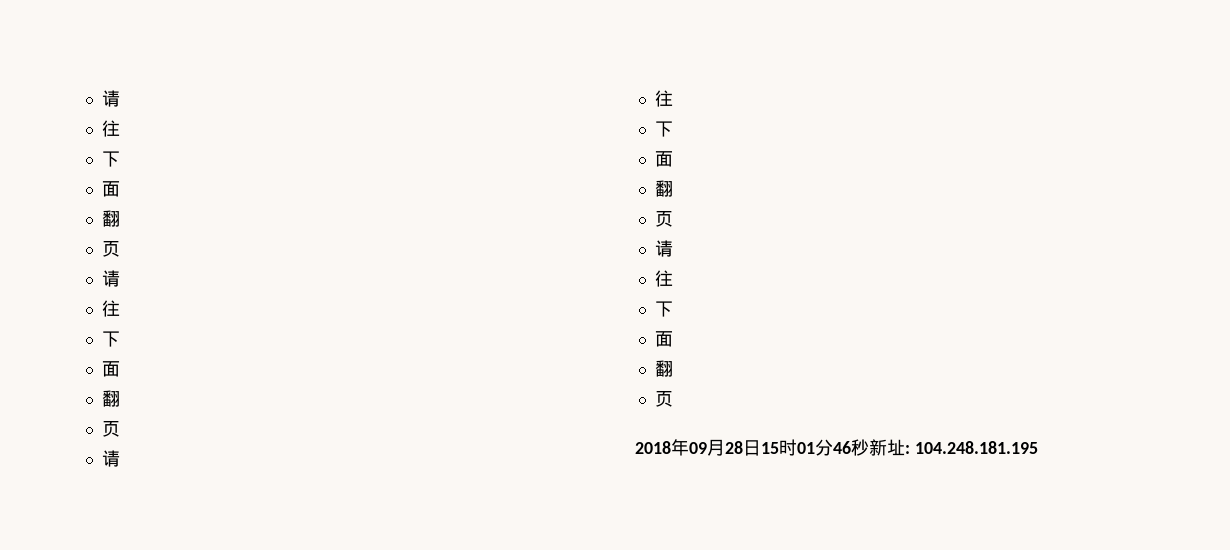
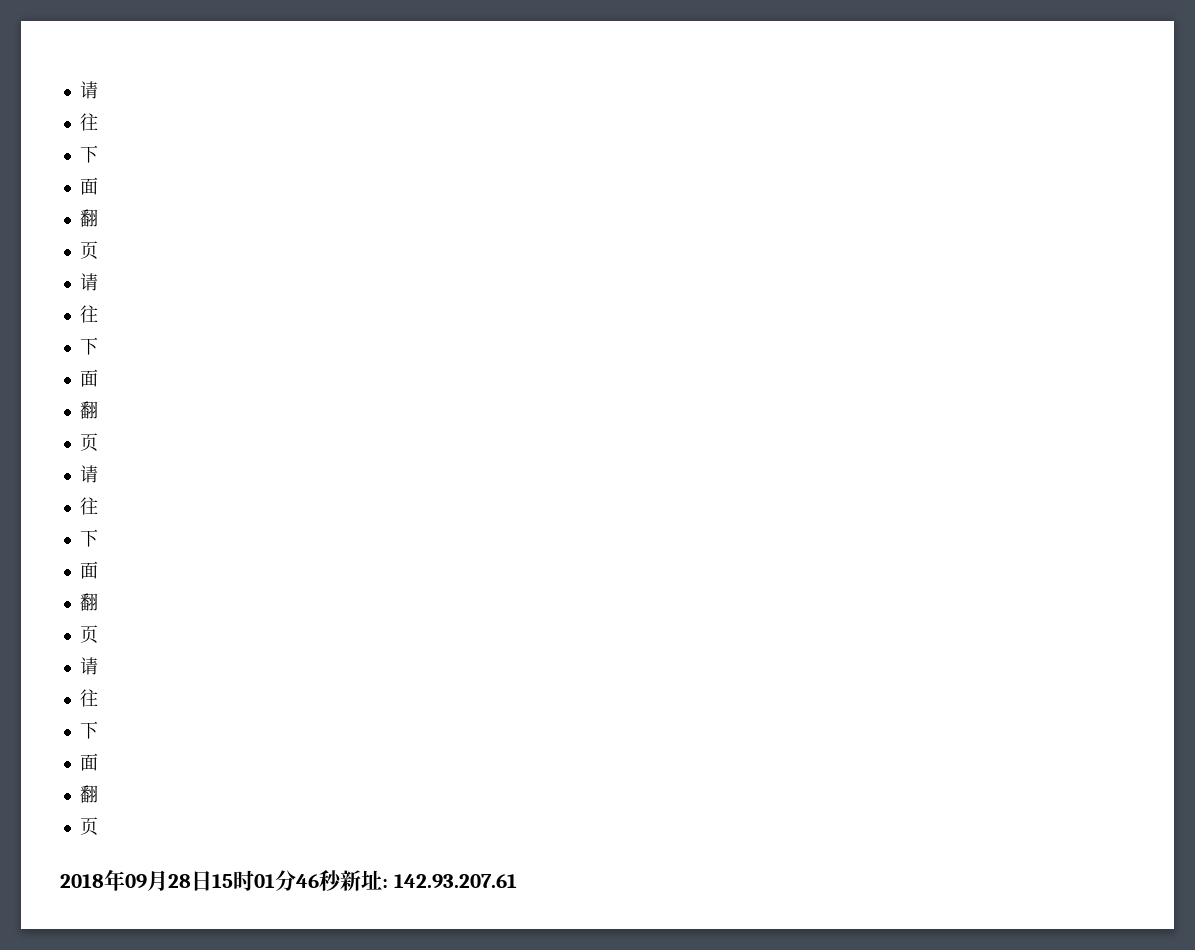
[914,441,1038,454] 104.248.181.195 -> [393,874,517,889] 142.93.207.61

